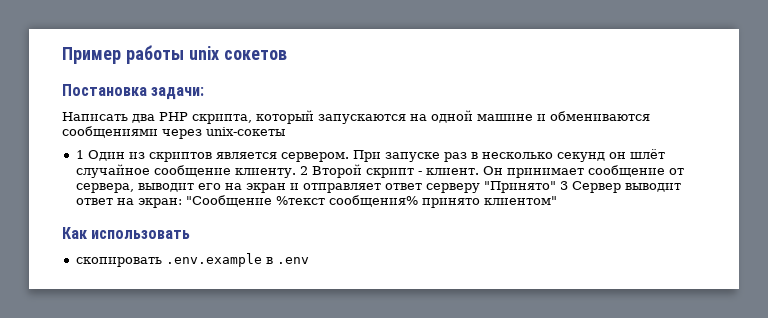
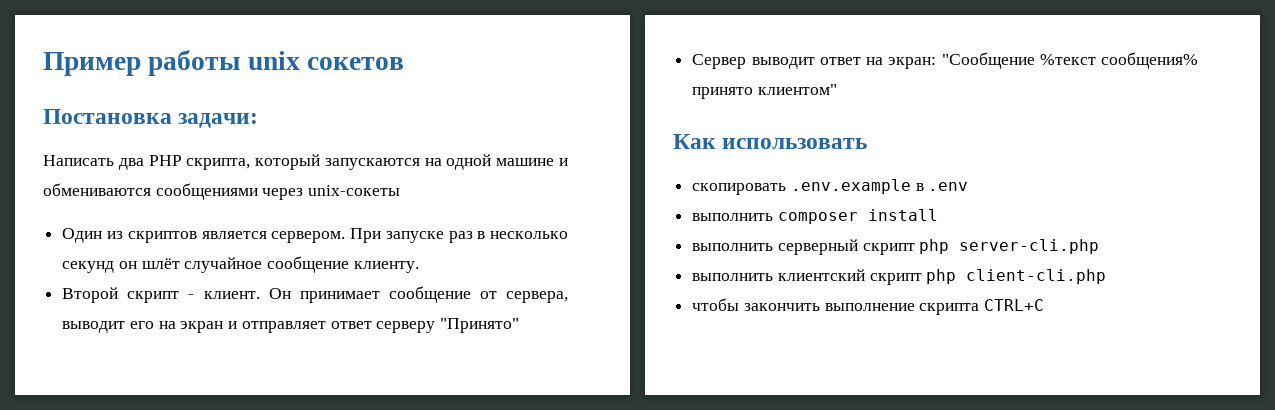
[75,150,84,159] 1 -> (401, 190) none
[299,166,308,175] 2 -> (419, 267) //
[559,181,568,190] 3 -> (520, 325) //
(309, 260) none -> [692,209,938,224] [692,239,1100,255] [692,269,1107,285] [692,298,1045,315] // выполнить composer install // выполнить серверный скрипт php server-cli.php // выполнить клиентский скрипт php client-cli.php // чтобы закончить выполнение скрипта CTRL+C

